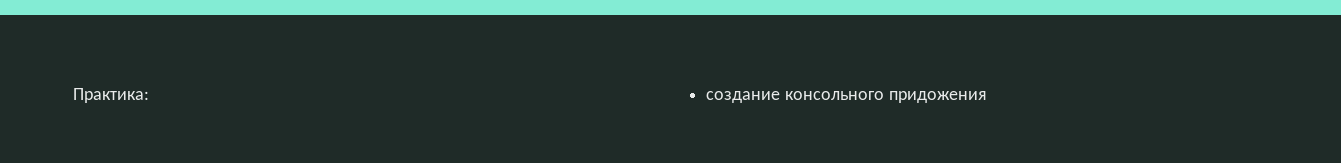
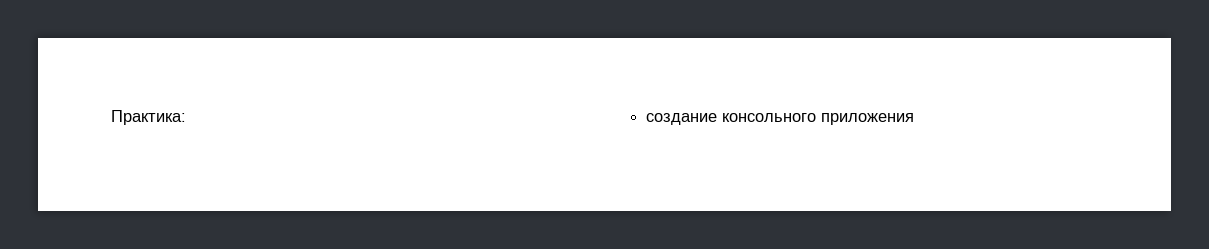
[888,91,987,103] придожения -> [821,113,915,125] приложения

